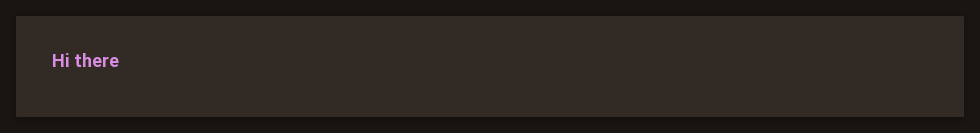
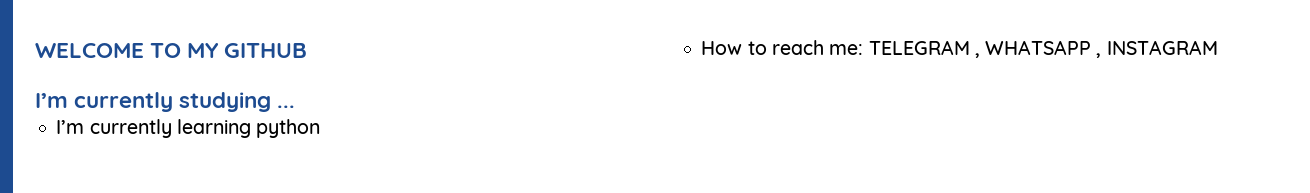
[52,53,119,67] Hi there -> [35,43,308,58] [35,92,296,112] [56,119,321,138] [701,40,1218,58] WELCOME TO MY GITHUB // I’m currently studying ... // I’m currently learning python // How to reach me: TELEGRAM , WHATSAPP , INSTAGRAM

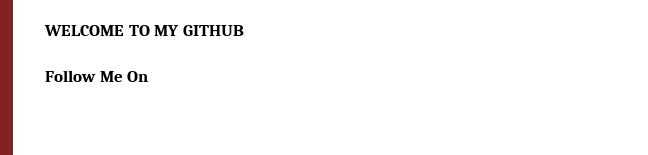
[35,92,296,112] [56,119,321,138] [701,40,1218,58] I’m currently studying ... // I’m currently learning python // How to reach me: TELEGRAM , WHATSAPP , INSTAGRAM -> [45,70,149,82] Follow Me On

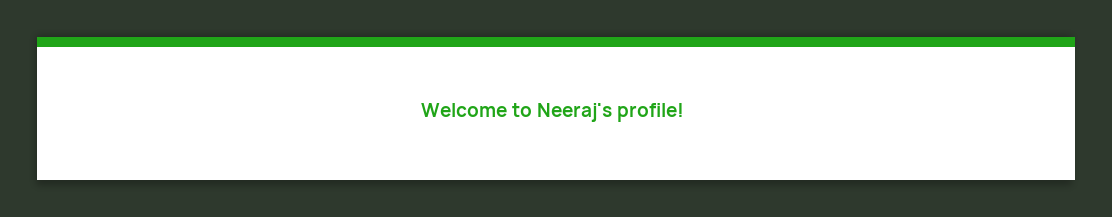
[44,25,244,36] [45,70,149,82] WELCOME TO MY GITHUB // Follow Me On -> [420,103,685,122] Welcome to Neeraj's profile!

